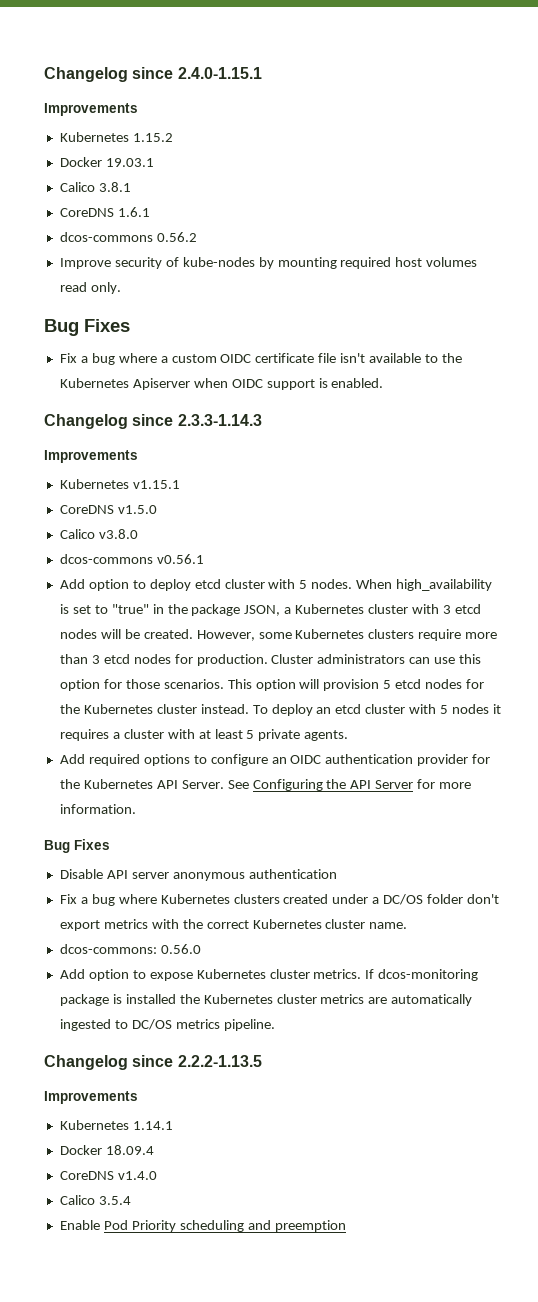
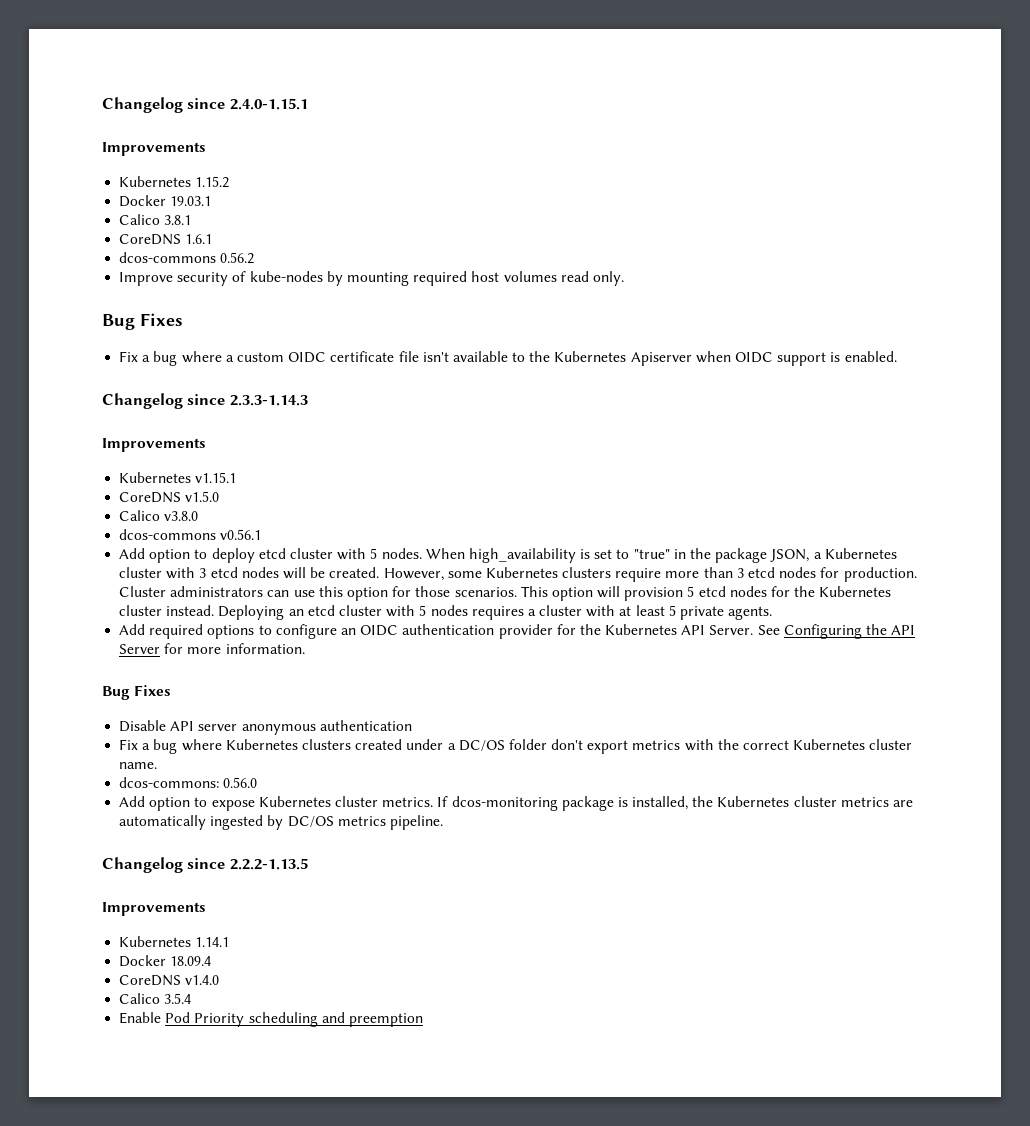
[252,704,313,716] To deploy -> [218,605,285,620] Deploying
[492,704,501,714] it -> (468, 610) none
[125,994,176,1004] installed -> [632,796,689,810] installed,
[114,1020,128,1029] to -> [267,815,284,830] by

